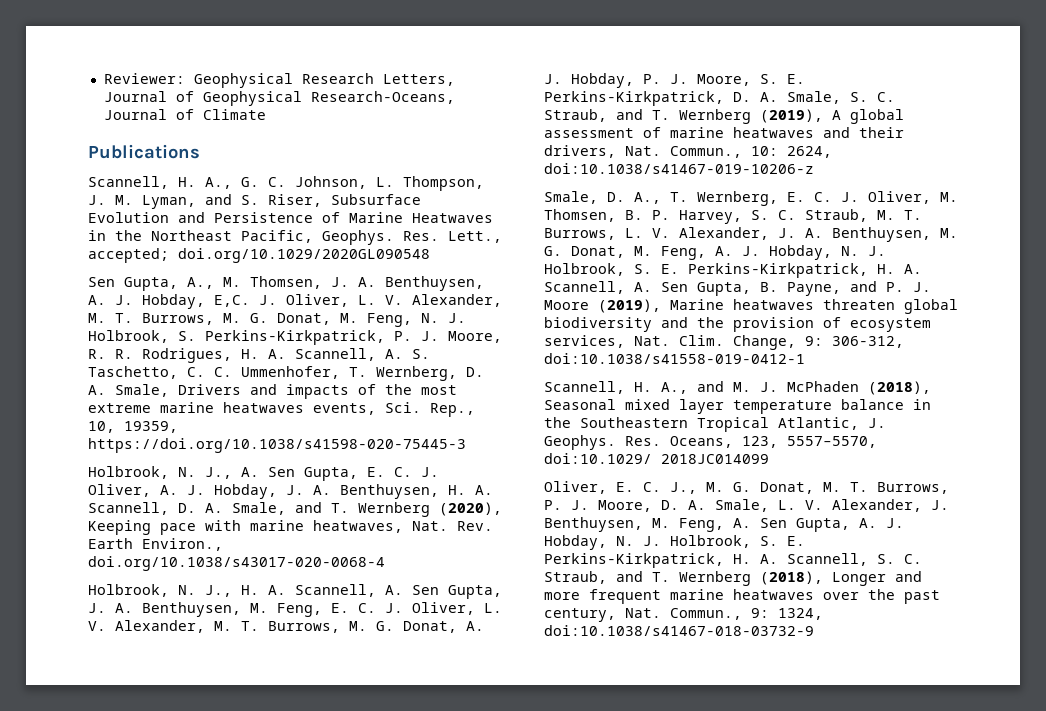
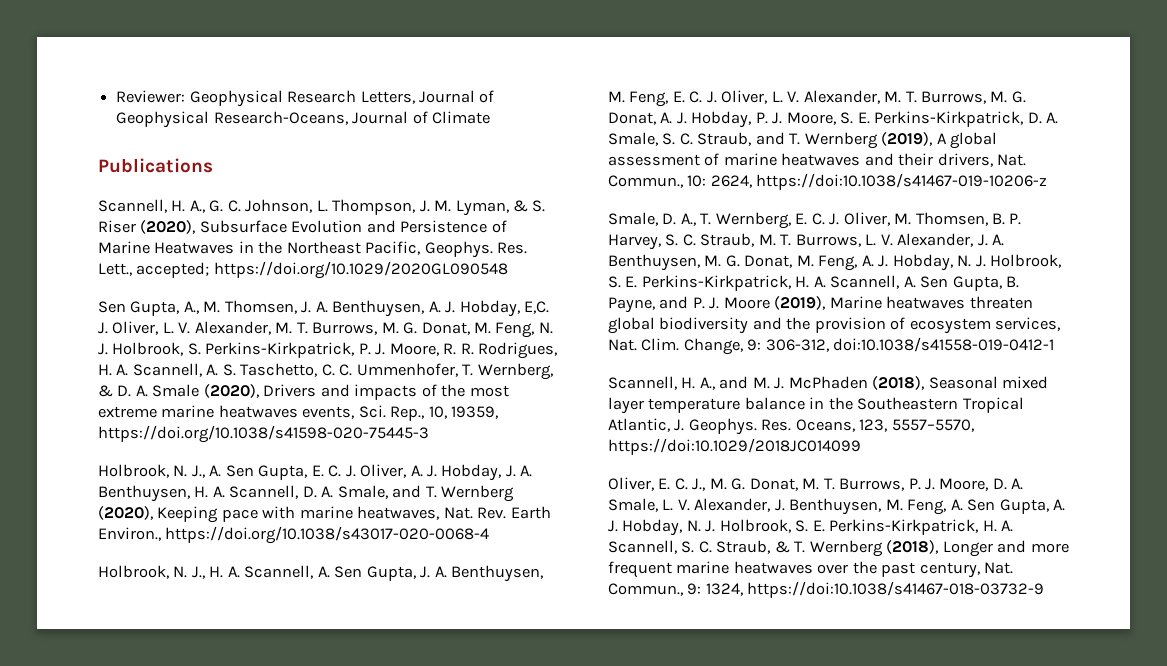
[205,194,322,207] and S. Riser, -> [513,200,546,212] [98,220,196,234] & S. Riser (2020),
[178,248,430,263] doi.org/10.1029/2020GL090548 -> [213,261,508,279] https://doi.org/10.1029/2020GL090548
[466,367,484,377] [88,384,169,397] D. A. Smale, -> [98,384,259,398] & D. A. Smale (2020),
[88,556,385,571] doi.org/10.1038/s43017-020-0068-4 -> [165,526,490,544] https://doi.org/10.1038/s43017-020-0068-4
[544,163,814,174] doi:10.1038/s41467-019-10206-z -> [756,173,1048,190] https://doi:10.1038/s41467-019-10206-z
[544,453,769,464] doi:10.1029/ 2018JC014099 -> [608,438,861,455] https://doi:10.1029/2018JC014099
[616,571,643,582] and -> [774,541,790,553] &
[544,625,814,636] doi:10.1038/s41467-018-03732-9 -> [747,581,1045,598] https://doi:10.1038/s41467-018-03732-9

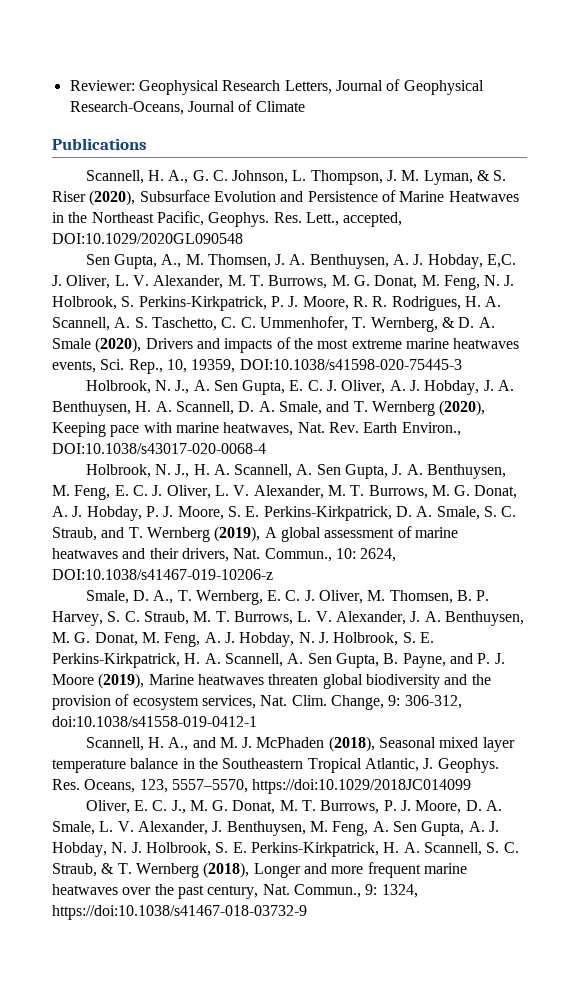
[136,261,508,279] accepted; https://doi.org/10.1029/2020GL090548 -> [343,212,403,227] [52,233,243,244] accepted, DOI:10.1029/2020GL090548
[98,425,429,443] https://doi.org/10.1038/s41598-020-75445-3 -> [239,359,462,370] DOI:10.1038/s41598-020-75445-3
[165,526,490,544] https://doi.org/10.1038/s43017-020-0068-4 -> [52,443,266,454] DOI:10.1038/s43017-020-0068-4
[756,173,1048,190] https://doi:10.1038/s41467-019-10206-z -> [52,569,273,580] DOI:10.1038/s41467-019-10206-z

